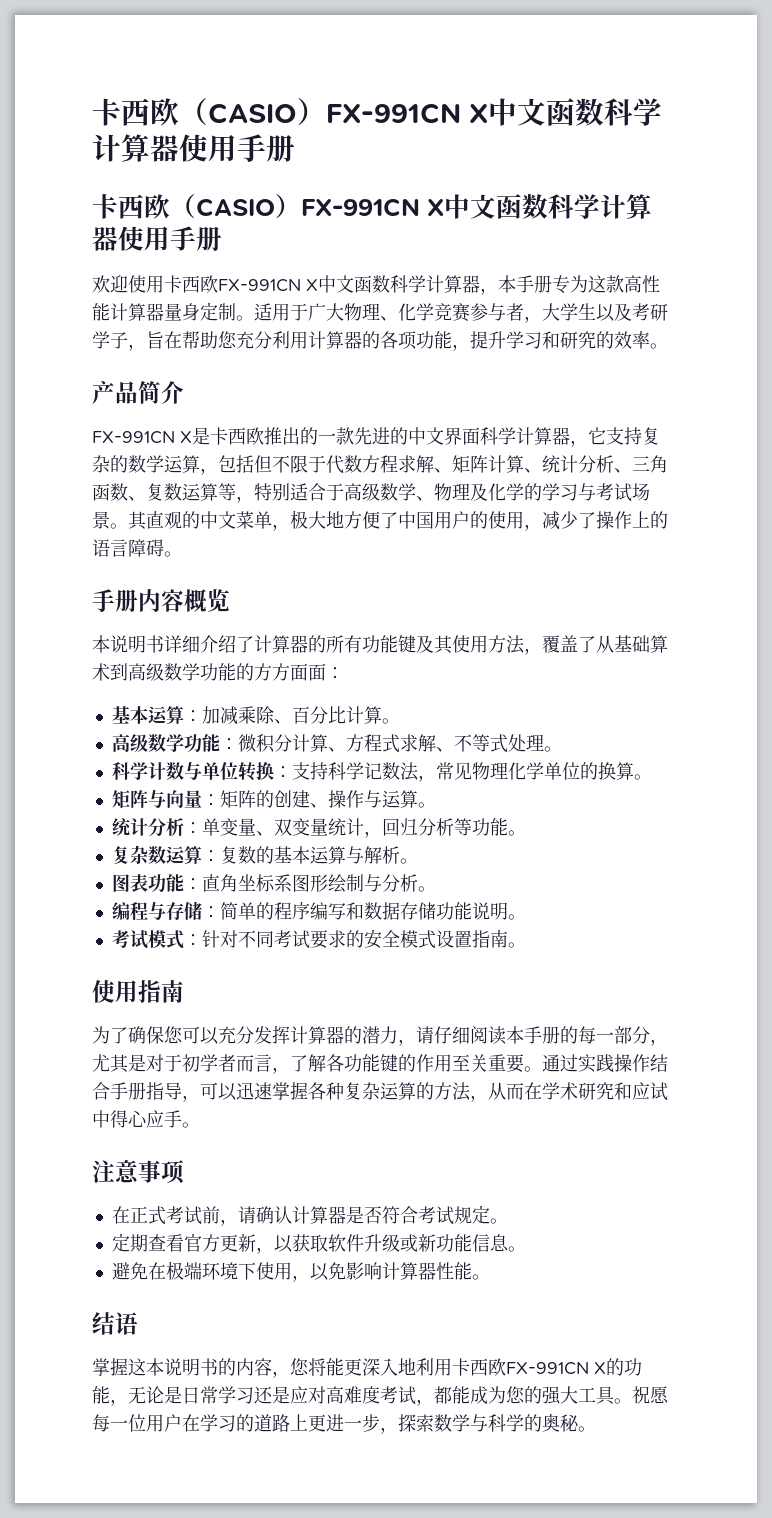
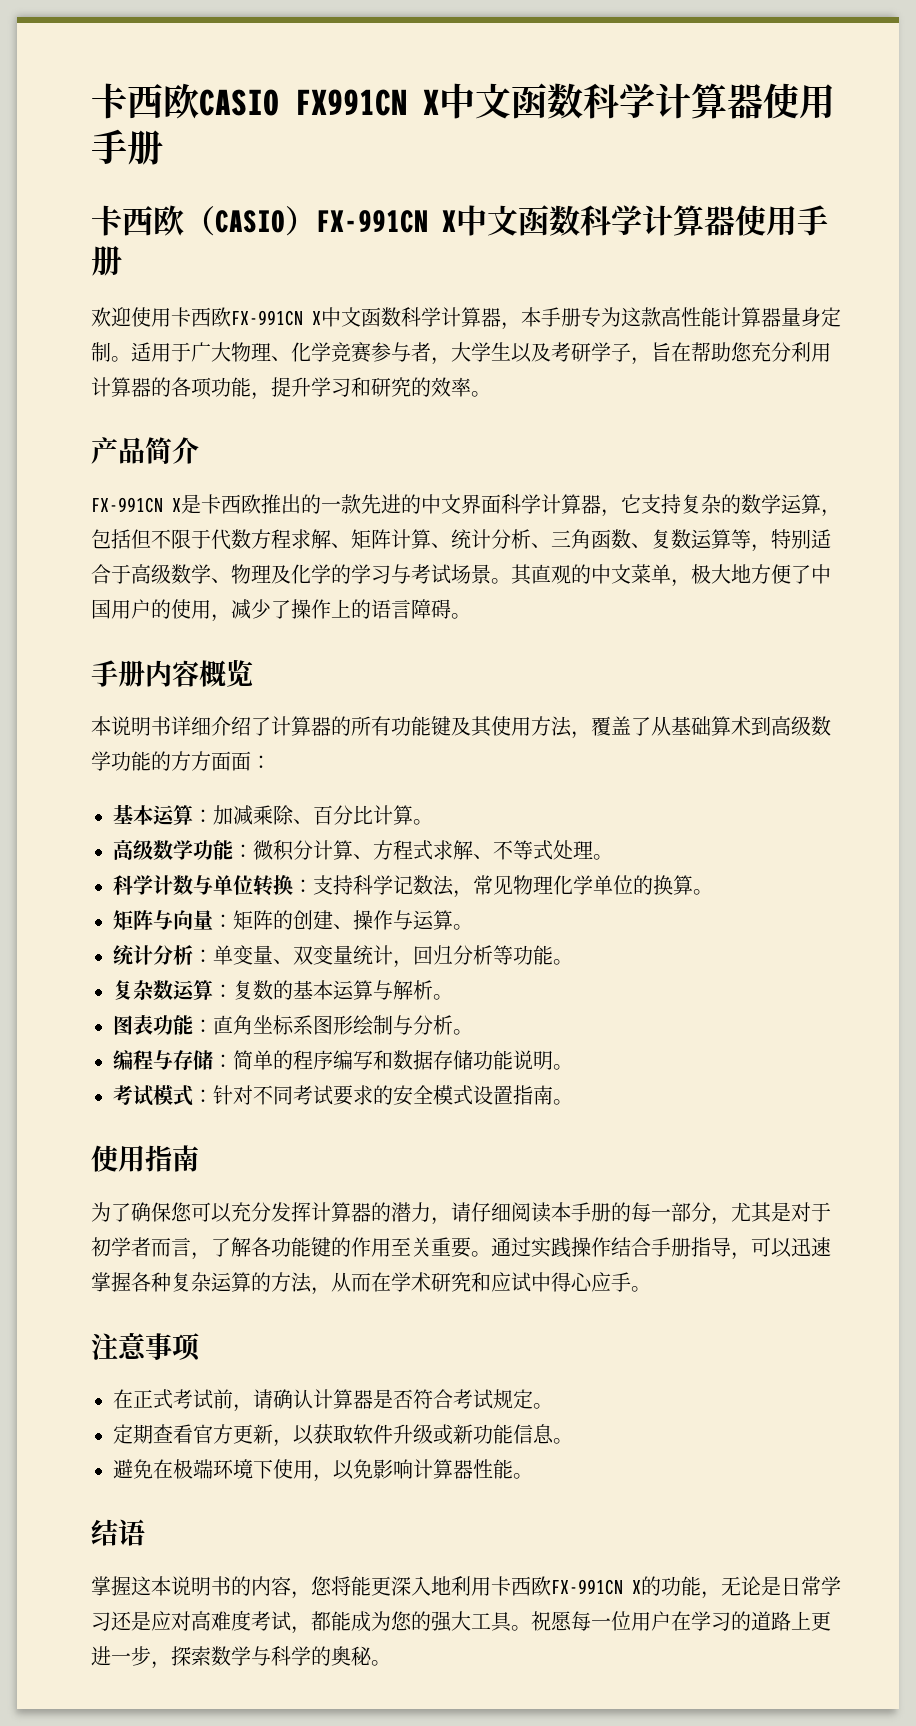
[92,98,461,126] 卡西欧（CASIO）FX-991CN -> [91,83,407,119] 卡西欧CASIO FX991CN

